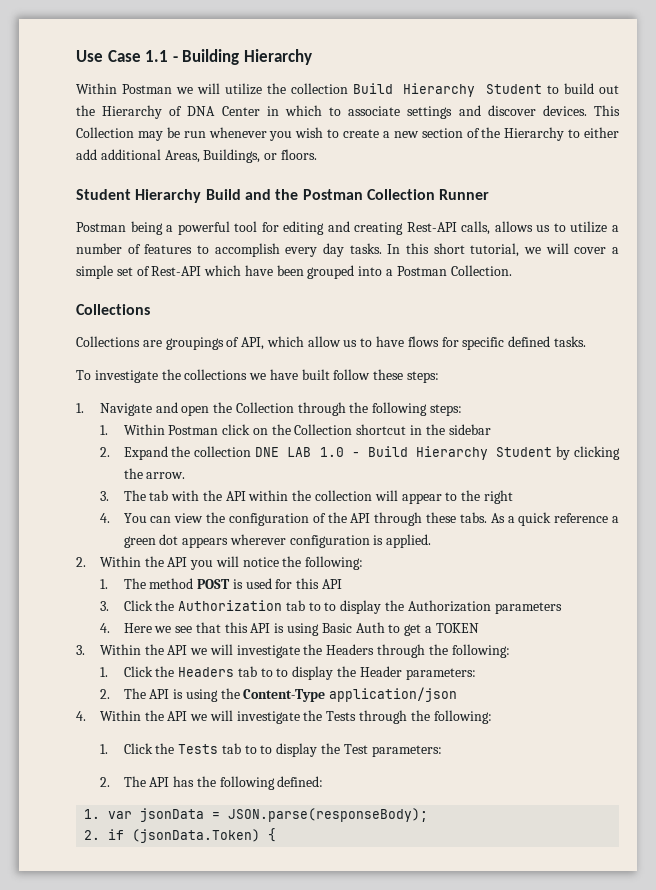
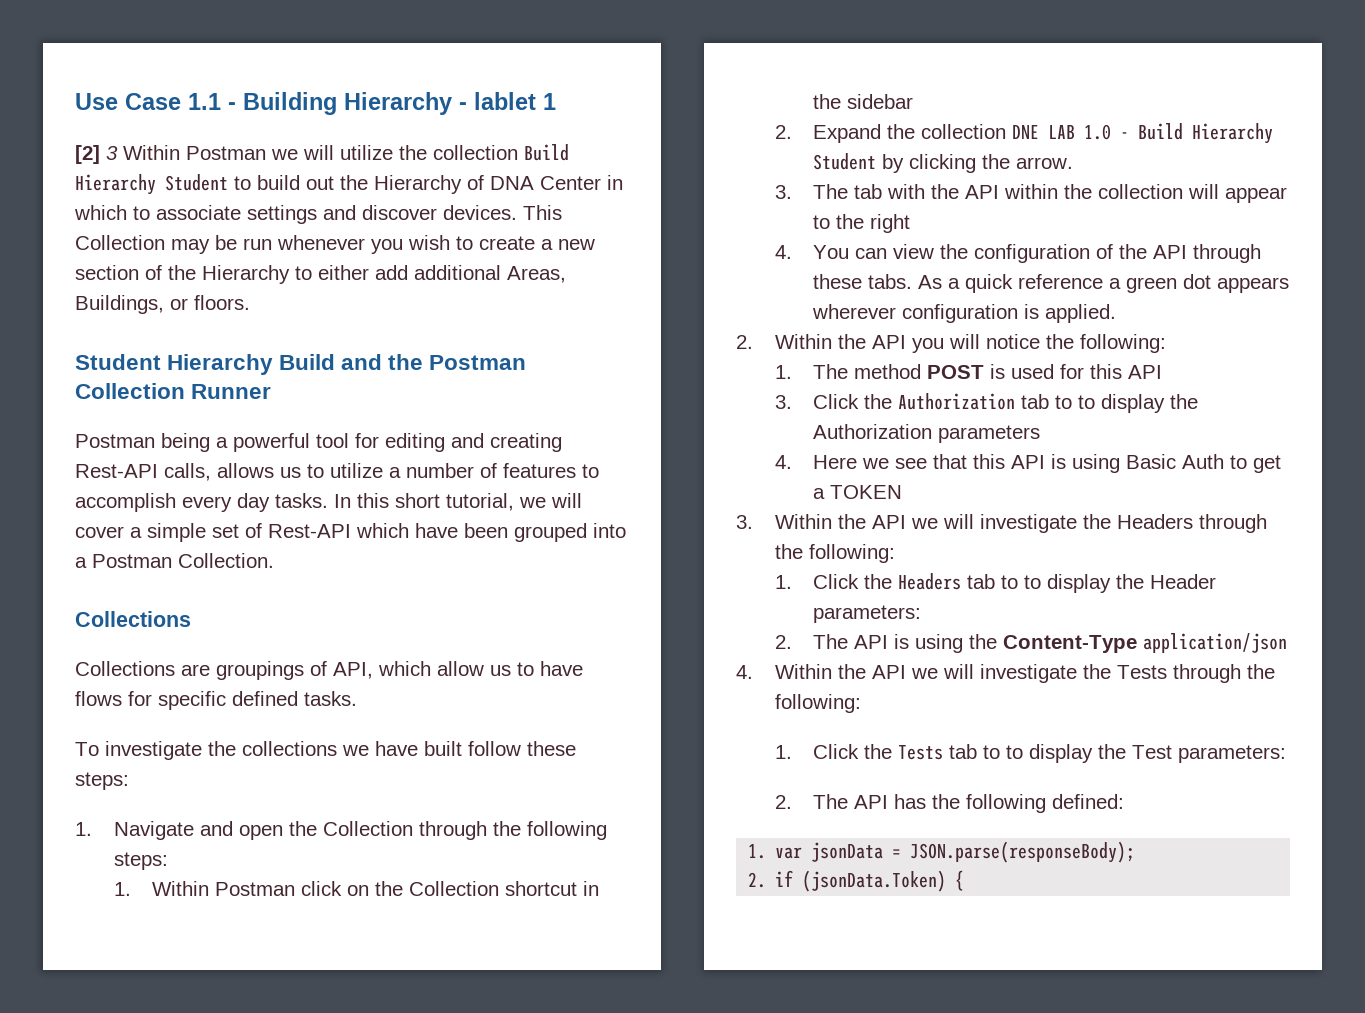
(312, 57) // -> [459,92,556,110] [75,145,118,164] - lablet 1 // [2] 3

